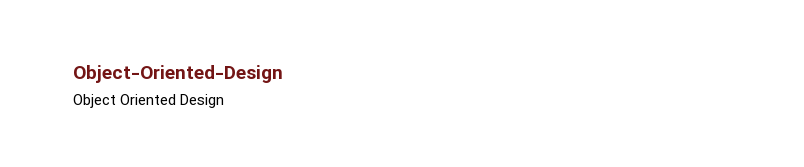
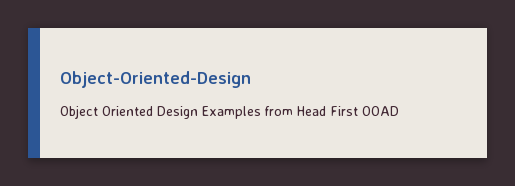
(225, 101) none -> [202,106,399,119] Examples from Head First OOAD

